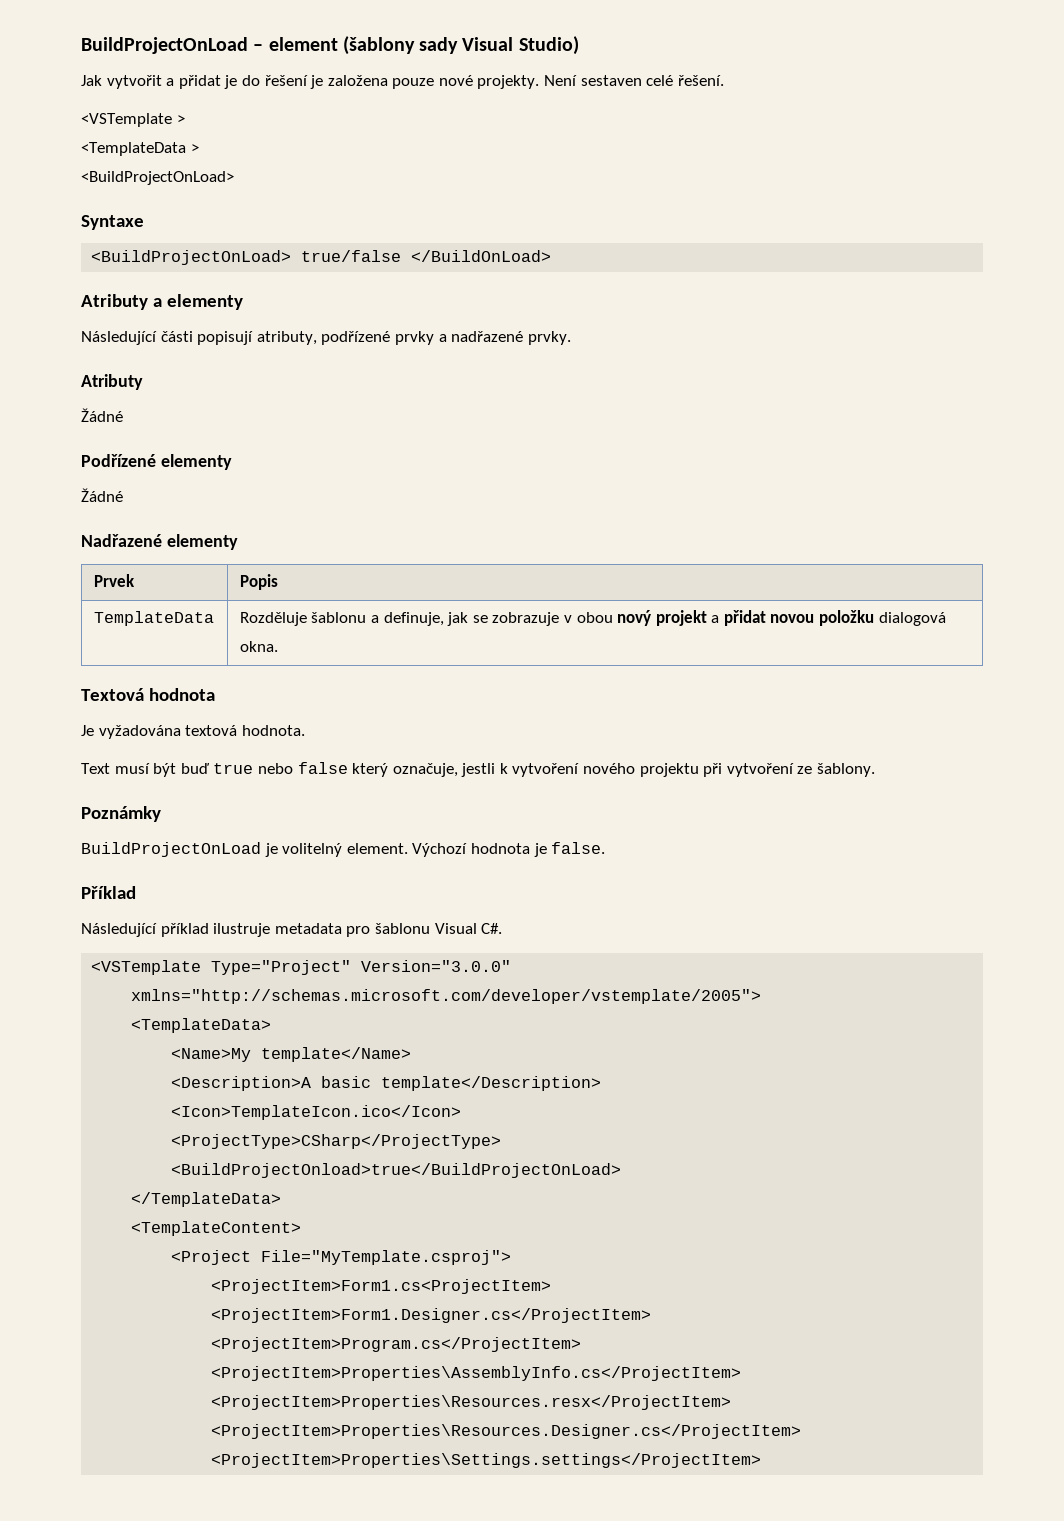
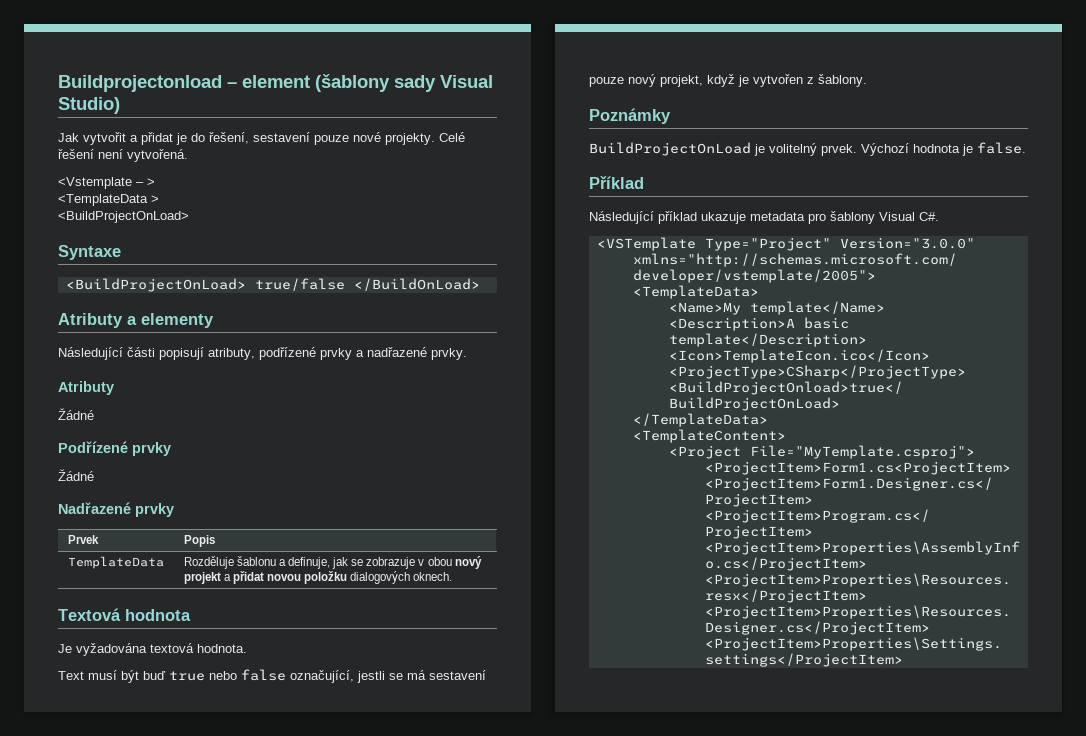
[81,37,248,54] BuildProjectOnLoad -> [58,75,222,92] Buildprojectonload
[264,75,724,89] [81,113,172,127] řešení je založena pouze nové projekty. Není sestaven celé řešení. // <VSTemplate -> [209,132,465,145] [58,149,188,162] [58,177,144,189] řešení, sestavení pouze nové projekty. Celé řešení není vytvořená. // <Vstemplate –
[160,454,232,470] elementy -> [132,442,171,456] prvky
[166,534,238,550] elementy -> [135,503,174,517] prvky
[878,612,946,626] [239,641,278,652] dialogová okna. -> [350,571,453,584] dialogových oknech.
[352,763,813,777] který označuje, jestli k vytvoření nového projektu při vytvoření ze -> [290,670,486,683] [589,74,814,87] označující, jestli se má sestavení pouze nový projekt, když je vytvořen z
[346,843,408,854] element. -> [821,144,857,156] prvek.
[213,923,271,937] ilustruje -> [701,212,746,224] ukazuje
[374,923,430,934] šablonu -> [830,211,875,224] šablony

